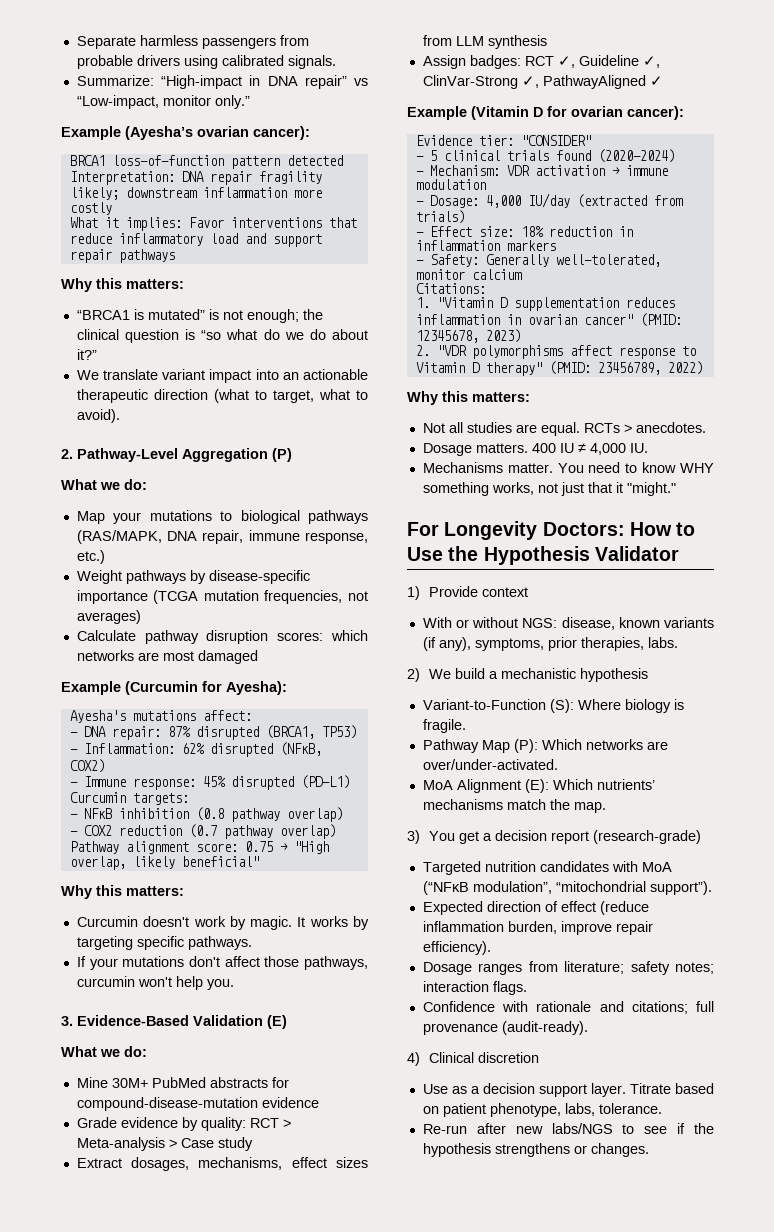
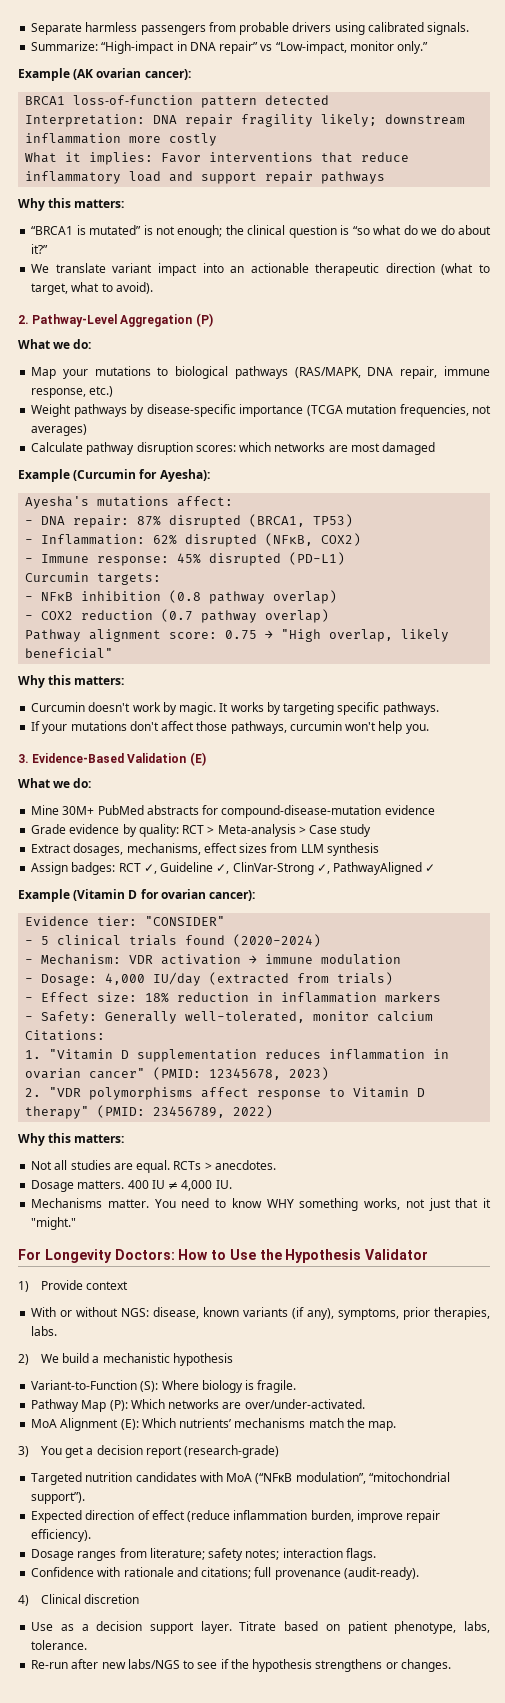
[125,126,193,140] (Ayesha’s -> [73,69,94,80] (AK

